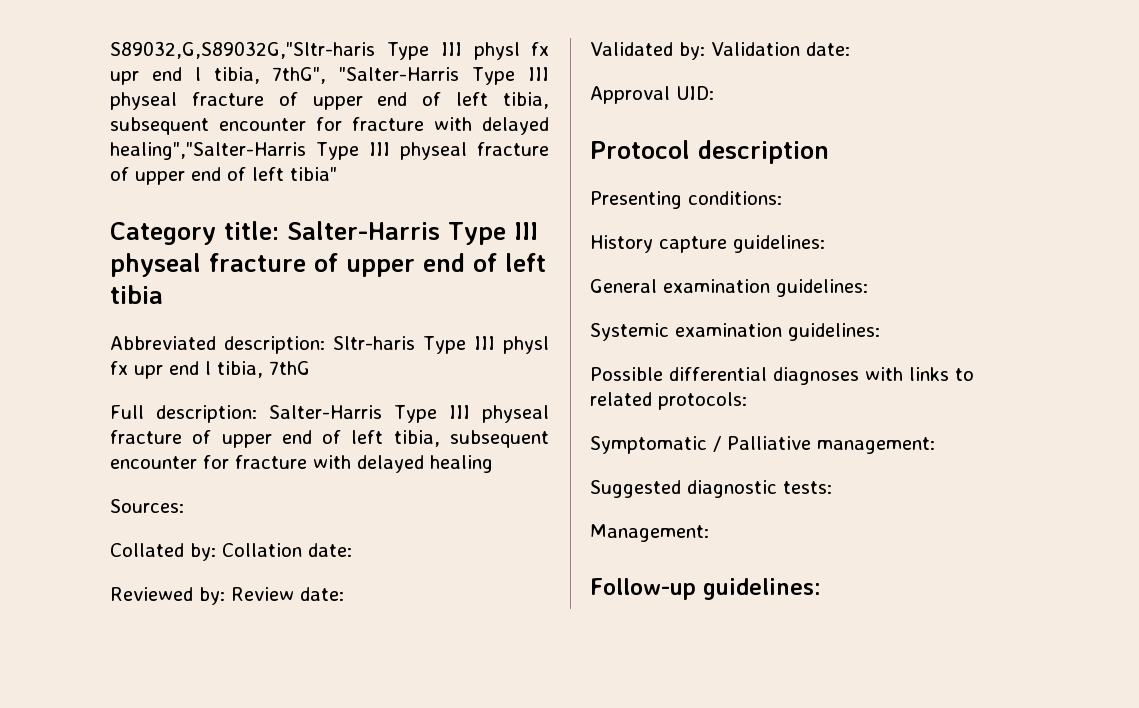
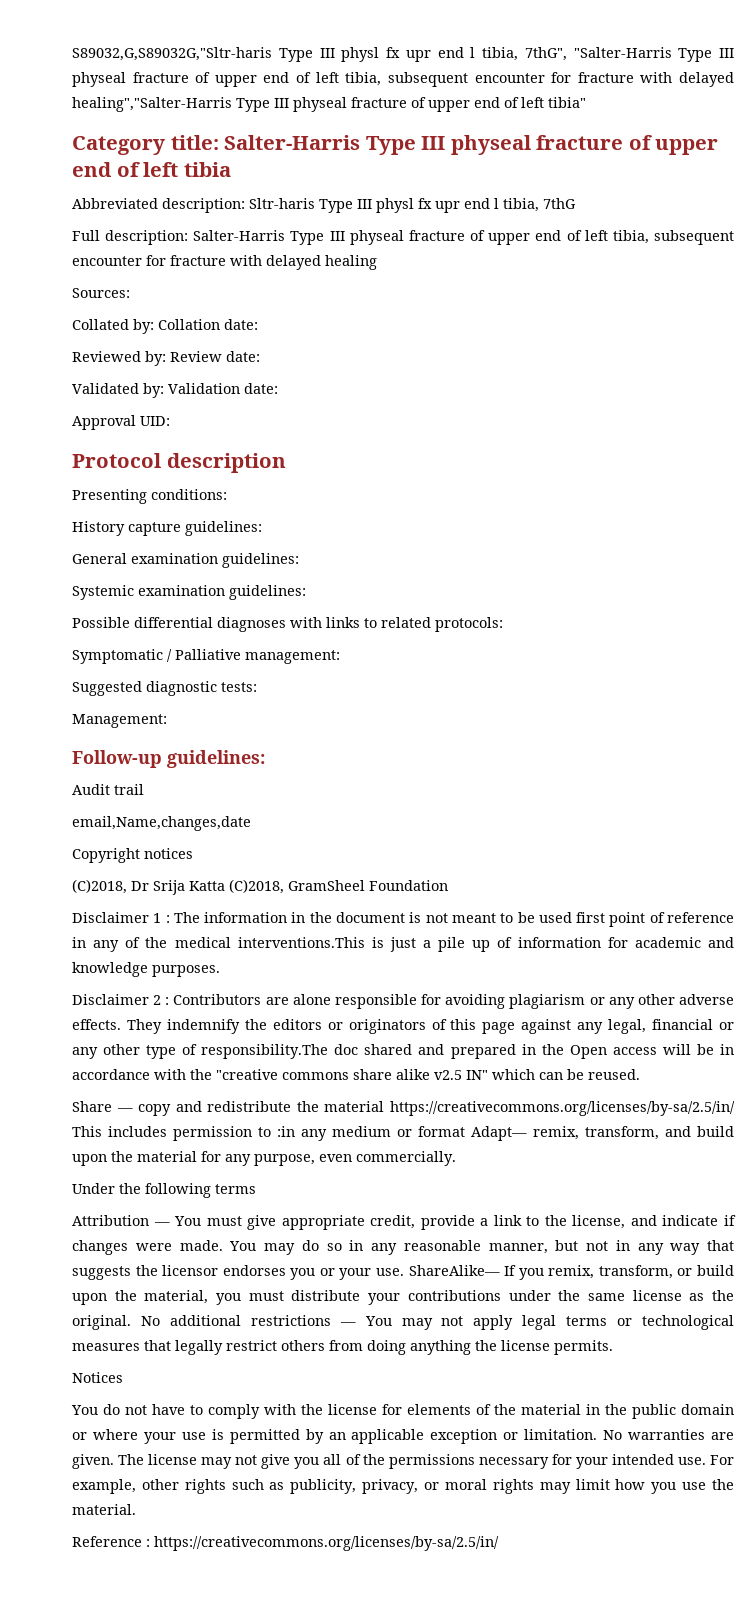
(821, 589) none -> [72,784,144,795] [72,816,251,831] [72,848,193,863] [72,879,448,895] [72,912,734,927] [72,937,734,952] [72,962,220,977] [72,994,735,1009] [72,1019,735,1034] [72,1044,735,1059] [72,1069,640,1080] [72,1101,735,1116] [72,1126,734,1141] [72,1151,456,1166] [72,1183,256,1198] [72,1215,736,1230] [72,1240,734,1255] [72,1265,734,1280] [72,1290,735,1305] [72,1315,734,1330] [72,1340,613,1355] [72,1372,123,1383] [71,1404,734,1419] [72,1429,735,1444] [72,1454,734,1469] [72,1479,735,1494] [72,1504,136,1515] [72,1536,499,1551] // Audit trail // email,Name,changes,date // Copyright notices // (C)2018, Dr Srija Katta (C)2018, GramSheel Foundation // Disclaimer 1 : The information in the document is not meant to be used first point of reference in any of the medical interventions.This is just a pile up of information for academic and knowledge purposes. // Disclaimer 2 : Contributors are alone responsible for avoiding plagiarism or any other adverse effects. They indemnify the editors or originators of this page against any legal, financial or any other type of responsibility.The doc shared and prepared in the Open access will be in accordance with the "creative commons share alike v2.5 IN" which can be reused. // Share — copy and redistribute the material https://creativecommons.org/licenses/by-sa/2.5/in/ This includes permission to :in any medium or format Adapt— remix, transform, and build upon the material for any purpose, even commercially. // Under the following terms // Attribution — You must give appropriate credit, provide a link to the license, and indicate if changes were made. You may do so in any reasonable manner, but not in any way that suggests the licensor endorses you or your use. ShareAlike— If you remix, transform, or build upon the material, you must distribute your contributions under the same license as the original. No additional restrictions — You may not apply legal terms or technological measures that legally restrict others from doing anything the license permits. // Notices // You do not have to comply with the license for elements of the material in the public domain or where your use is permitted by an applicable exception or limitation. No warranties are given. The license may not give you all of the permissions necessary for your intended use. For example, other rights such as publicity, privacy, or moral rights may limit how you use the material. // Reference : https://creativecommons.org/licenses/by-sa/2.5/in/

